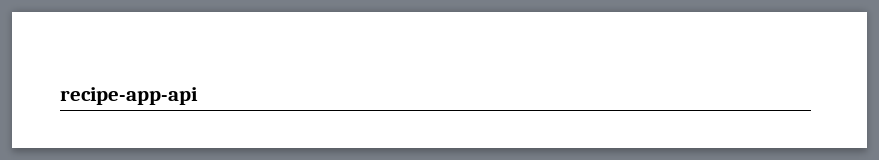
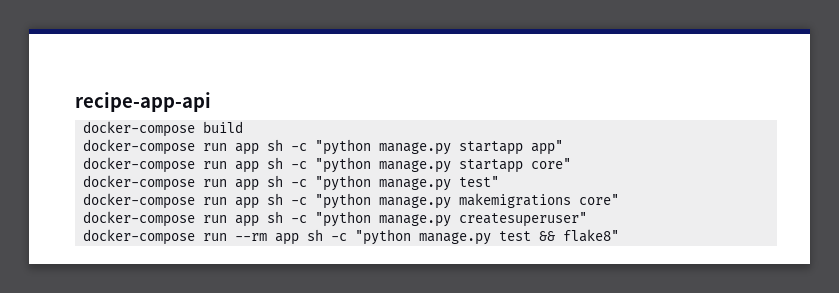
(198, 96) none -> [82,121,243,137] [82,139,563,155] [82,157,571,173] [82,175,499,191] [82,193,619,209] [82,211,587,227] [82,229,619,245] // docker-compose build // docker-compose run app sh -c "python manage.py startapp app" // docker-compose run app sh -c "python manage.py startapp core" // docker-compose run app sh -c "python manage.py test" // docker-compose run app sh -c "python manage.py makemigrations core" // docker-compose run app sh -c "python manage.py createsuperuser" // docker-compose run --rm app sh -c "python manage.py test && flake8"

